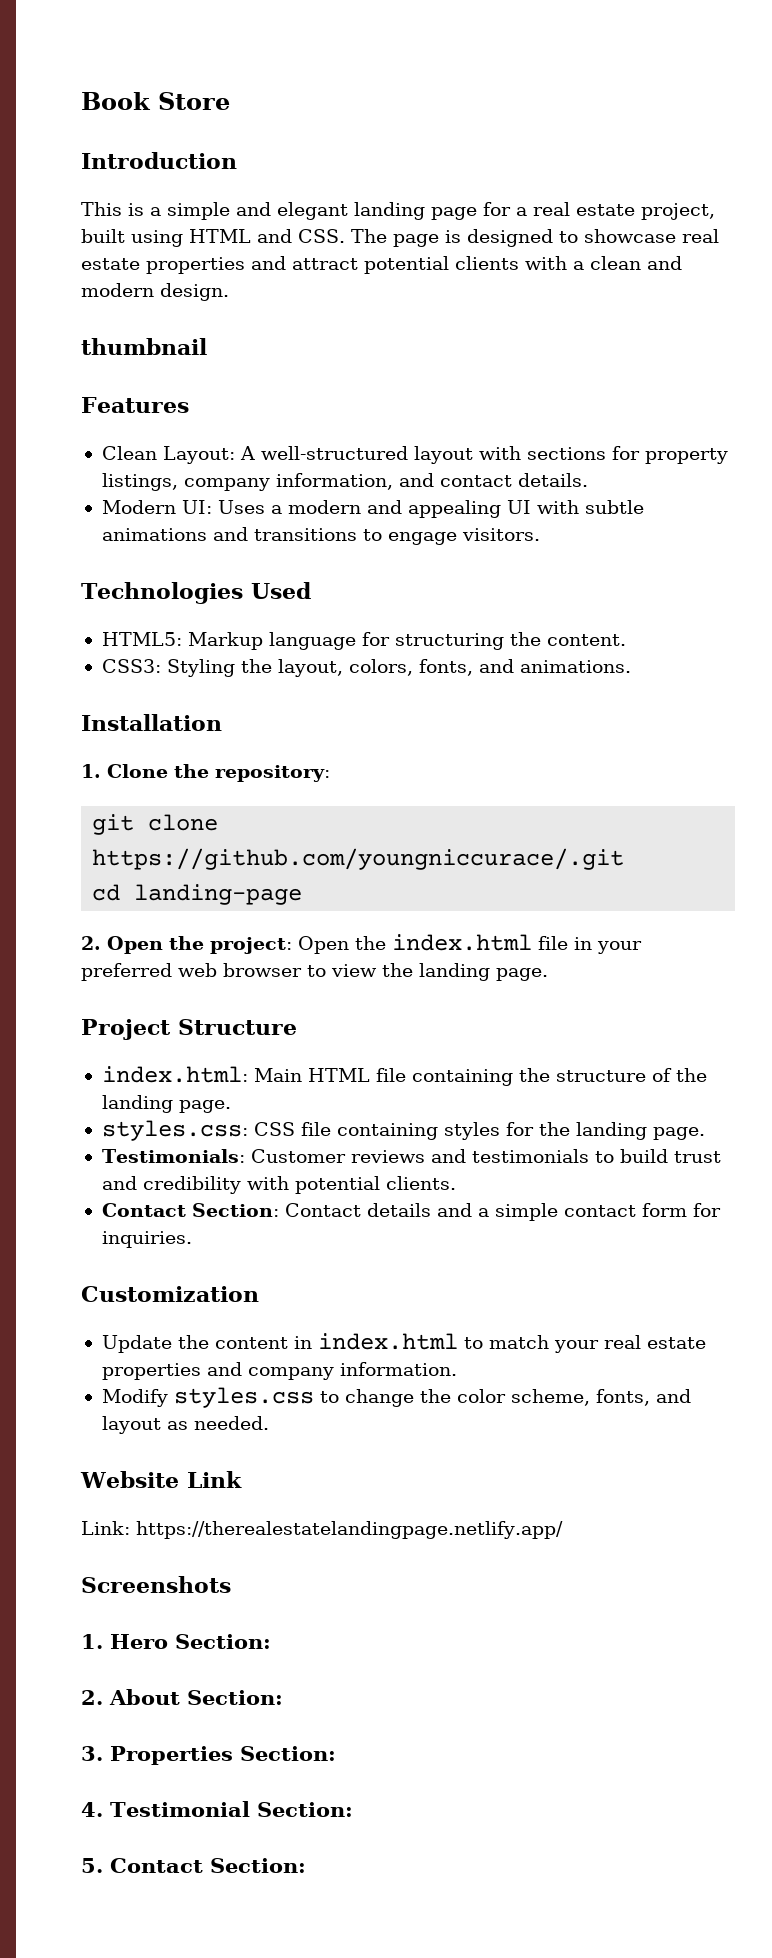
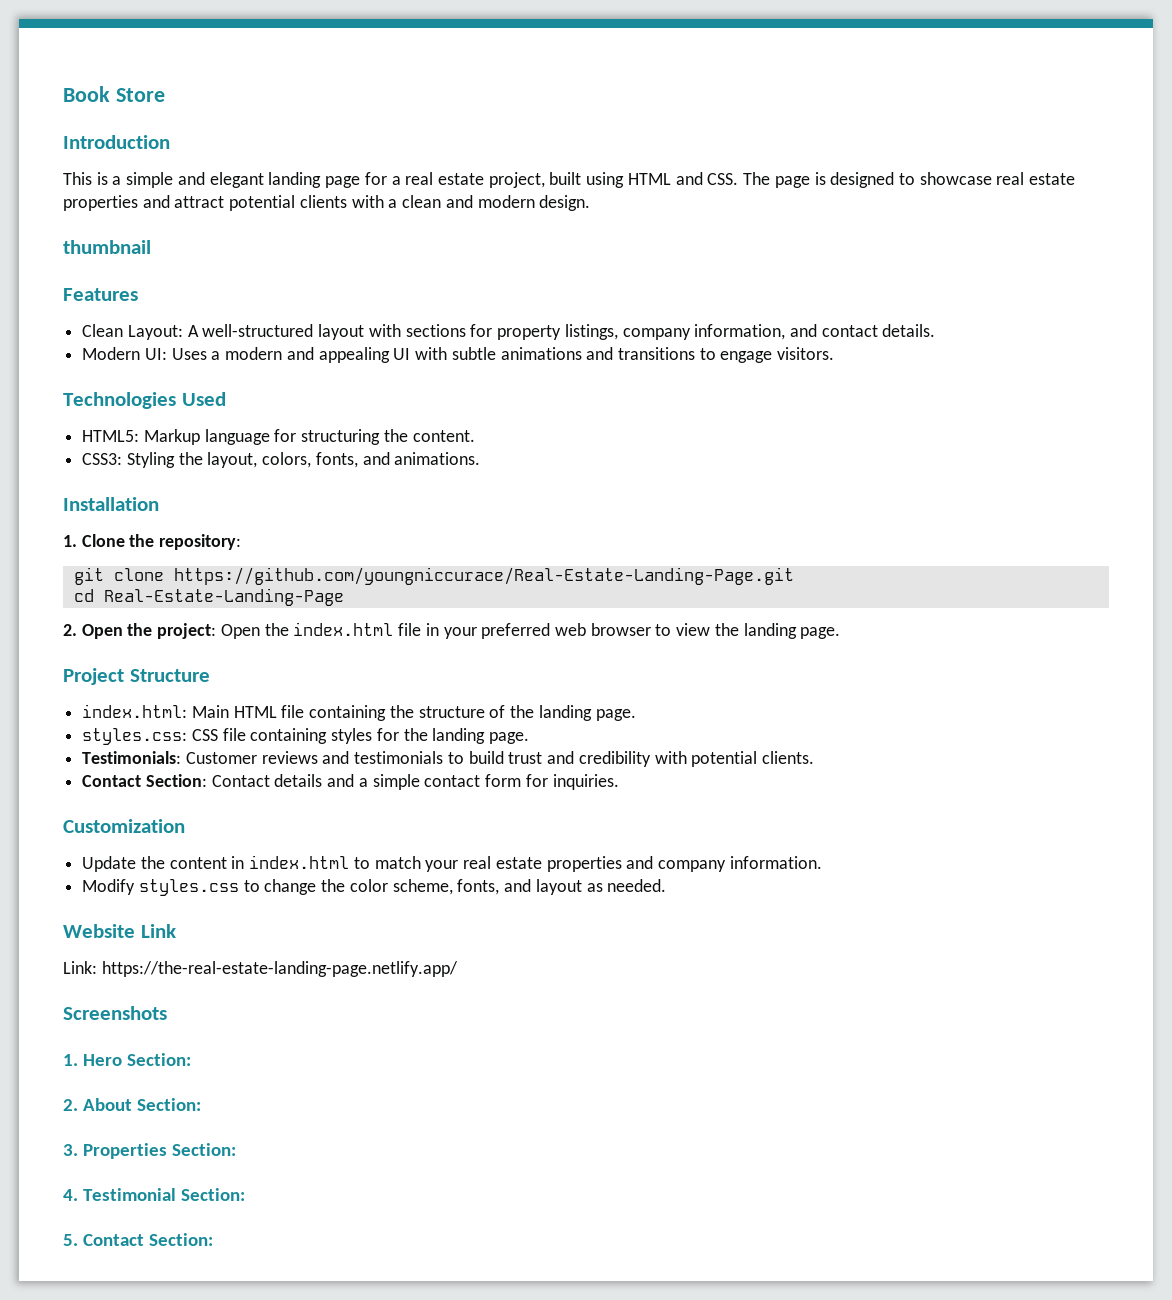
[92,848,625,870] https://github.com/youngniccurace/.git -> [173,567,794,585] https://github.com/youngniccurace/Real-Estate-Landing-Page.git
[134,884,303,905] landing-page -> [103,588,344,606] Real-Estate-Landing-Page
[136,1521,563,1539] https://therealestatelandingpage.netlify.app/ -> [101,961,458,977] https://the-real-estate-landing-page.netlify.app/

